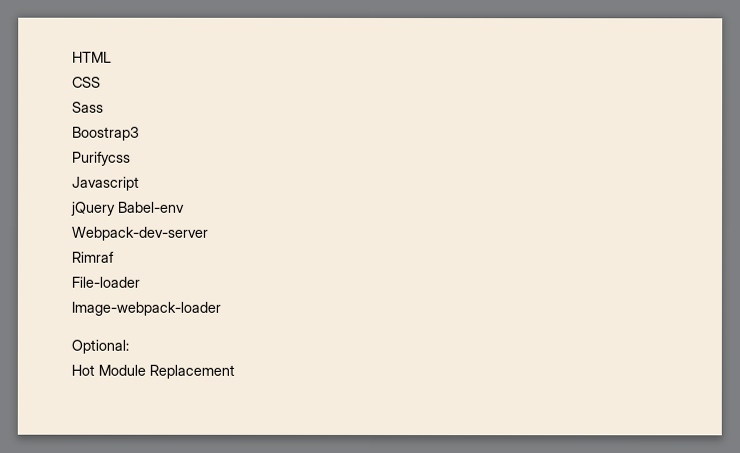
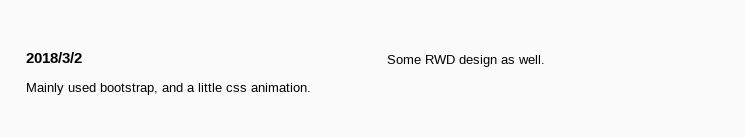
[72,51,112,63] [72,76,101,88] [72,101,104,113] [72,126,140,141] [72,151,131,166] [72,176,140,191] [71,201,185,216] [71,226,208,241] [71,251,114,263] [71,276,140,288] [71,301,221,316] [71,339,129,354] [71,364,235,379] HTML // CSS // Sass // Boostrap3 // Purifycss // Javascript // jQuery Babel-env // Webpack-dev-server // Rimraf // File-loader // Image-webpack-loader // Optional: // Hot Module Replacement -> [26,52,82,63] [26,83,311,95] [387,55,545,67] 2018/3/2 // Mainly used bootstrap, and a little css animation. // Some RWD design as well.

